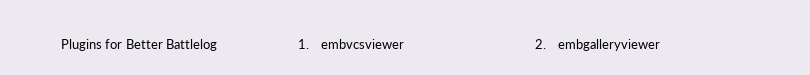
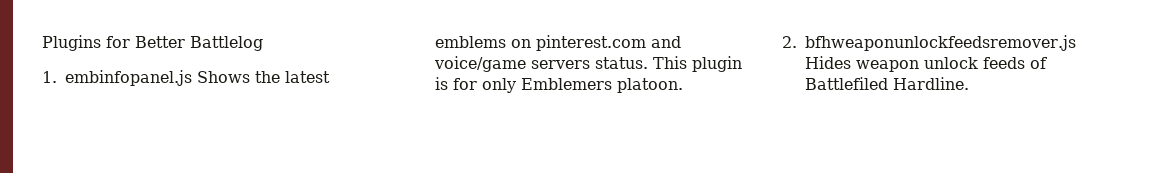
[320,39,404,49] [535,39,660,51] embvcsviewer // 2. embgalleryviewer -> [65,70,330,86] [435,35,681,51] [434,56,742,72] [435,77,683,93] [782,35,1076,51] [805,56,1047,72] [805,77,969,90] embinfopanel.js Shows the latest emblems on pinterest.com and voice/game servers status. This plugin is for only Emblemers platoon. // 2. bfhweaponunlockfeedsremover.js Hides weapon unlock feeds of Battlefiled Hardline.

